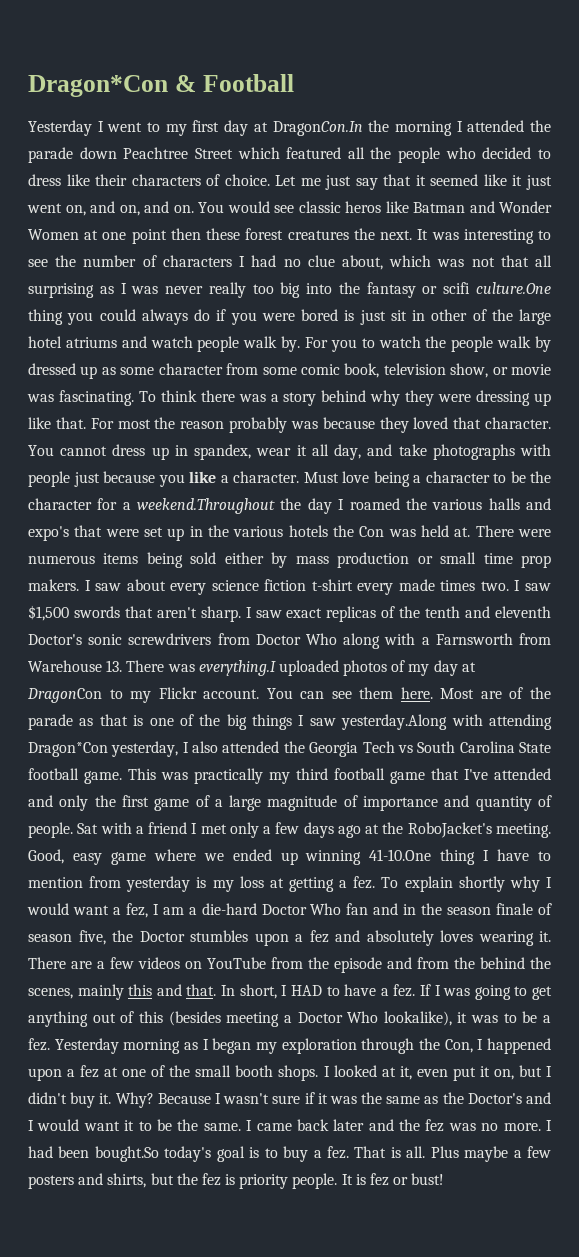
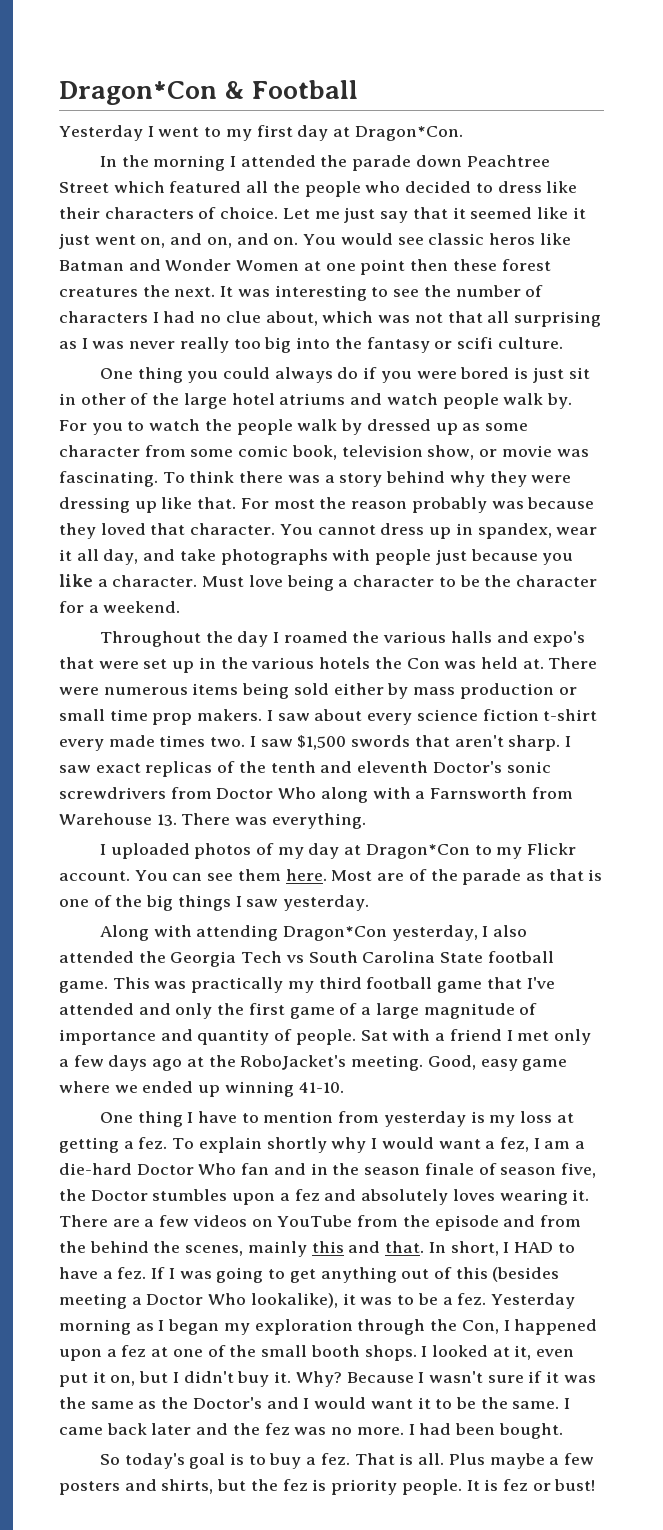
[272,121,363,136] DragonCon.In -> [354,126,463,141] [99,156,117,167] Dragon*Con. // In
[476,282,551,294] culture.One -> [497,337,563,349] [99,368,133,379] culture. // One
[137,498,276,514] weekend.Throughout -> [103,601,181,613] [99,631,201,647] weekend. // Throughout
[198,660,276,676] everything.I -> [271,813,366,829] [99,844,106,855] everything. // I
[27,688,102,703] DragonCon -> [365,844,470,859] Dragon*Con
[341,714,448,730] yesterday.Along -> [283,895,370,911] [99,925,149,941] yesterday. // Along
[369,849,432,861] 41-10.One -> [298,1082,344,1093] [99,1112,133,1123] 41-10. // One
[94,1146,159,1162] bought.So -> [498,1423,563,1439] [99,1454,120,1465] bought. // So

